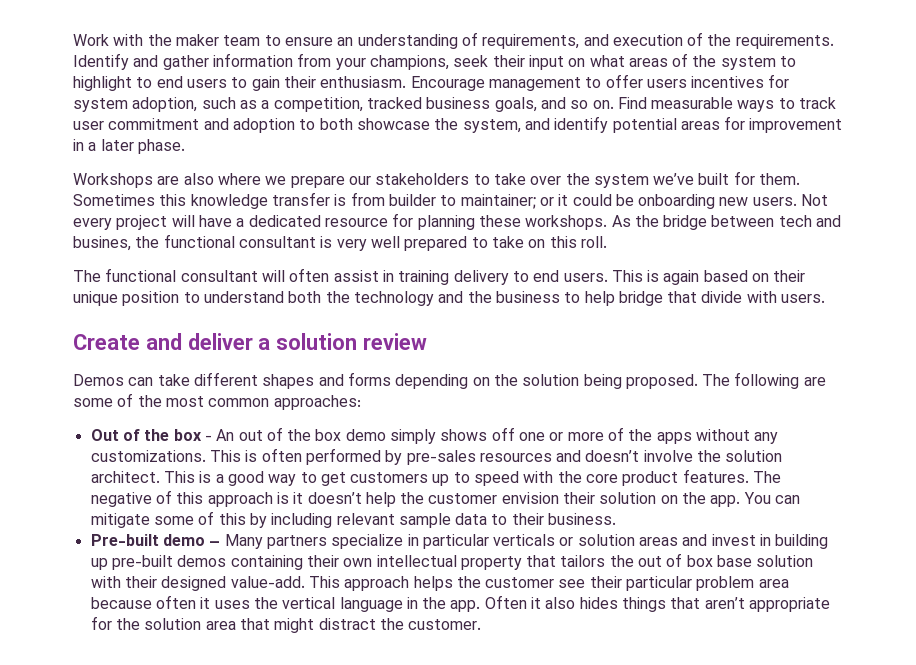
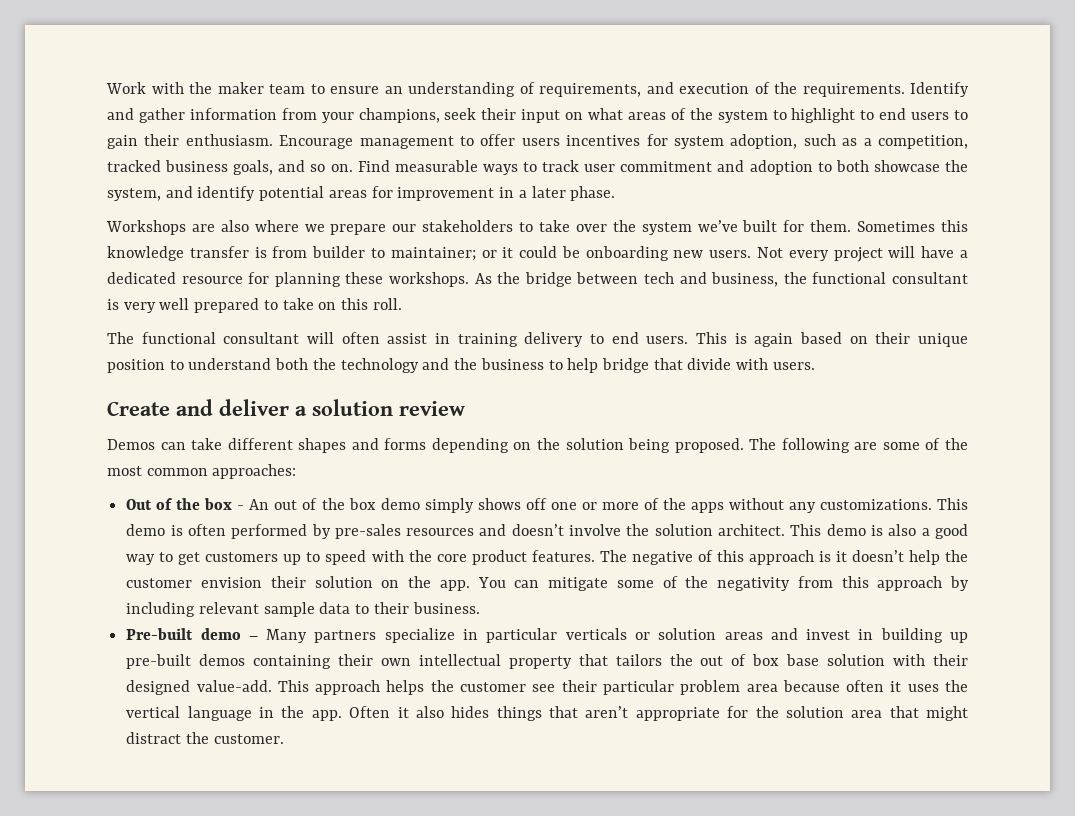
[73,236,131,251] busines, -> [711,272,779,287] business,
(241, 456) none -> [126,524,166,536] demo
[199,471,212,483] is -> [826,524,917,536] demo is also
[218,513,246,525] this -> [685,576,943,591] the negativity from this approach

